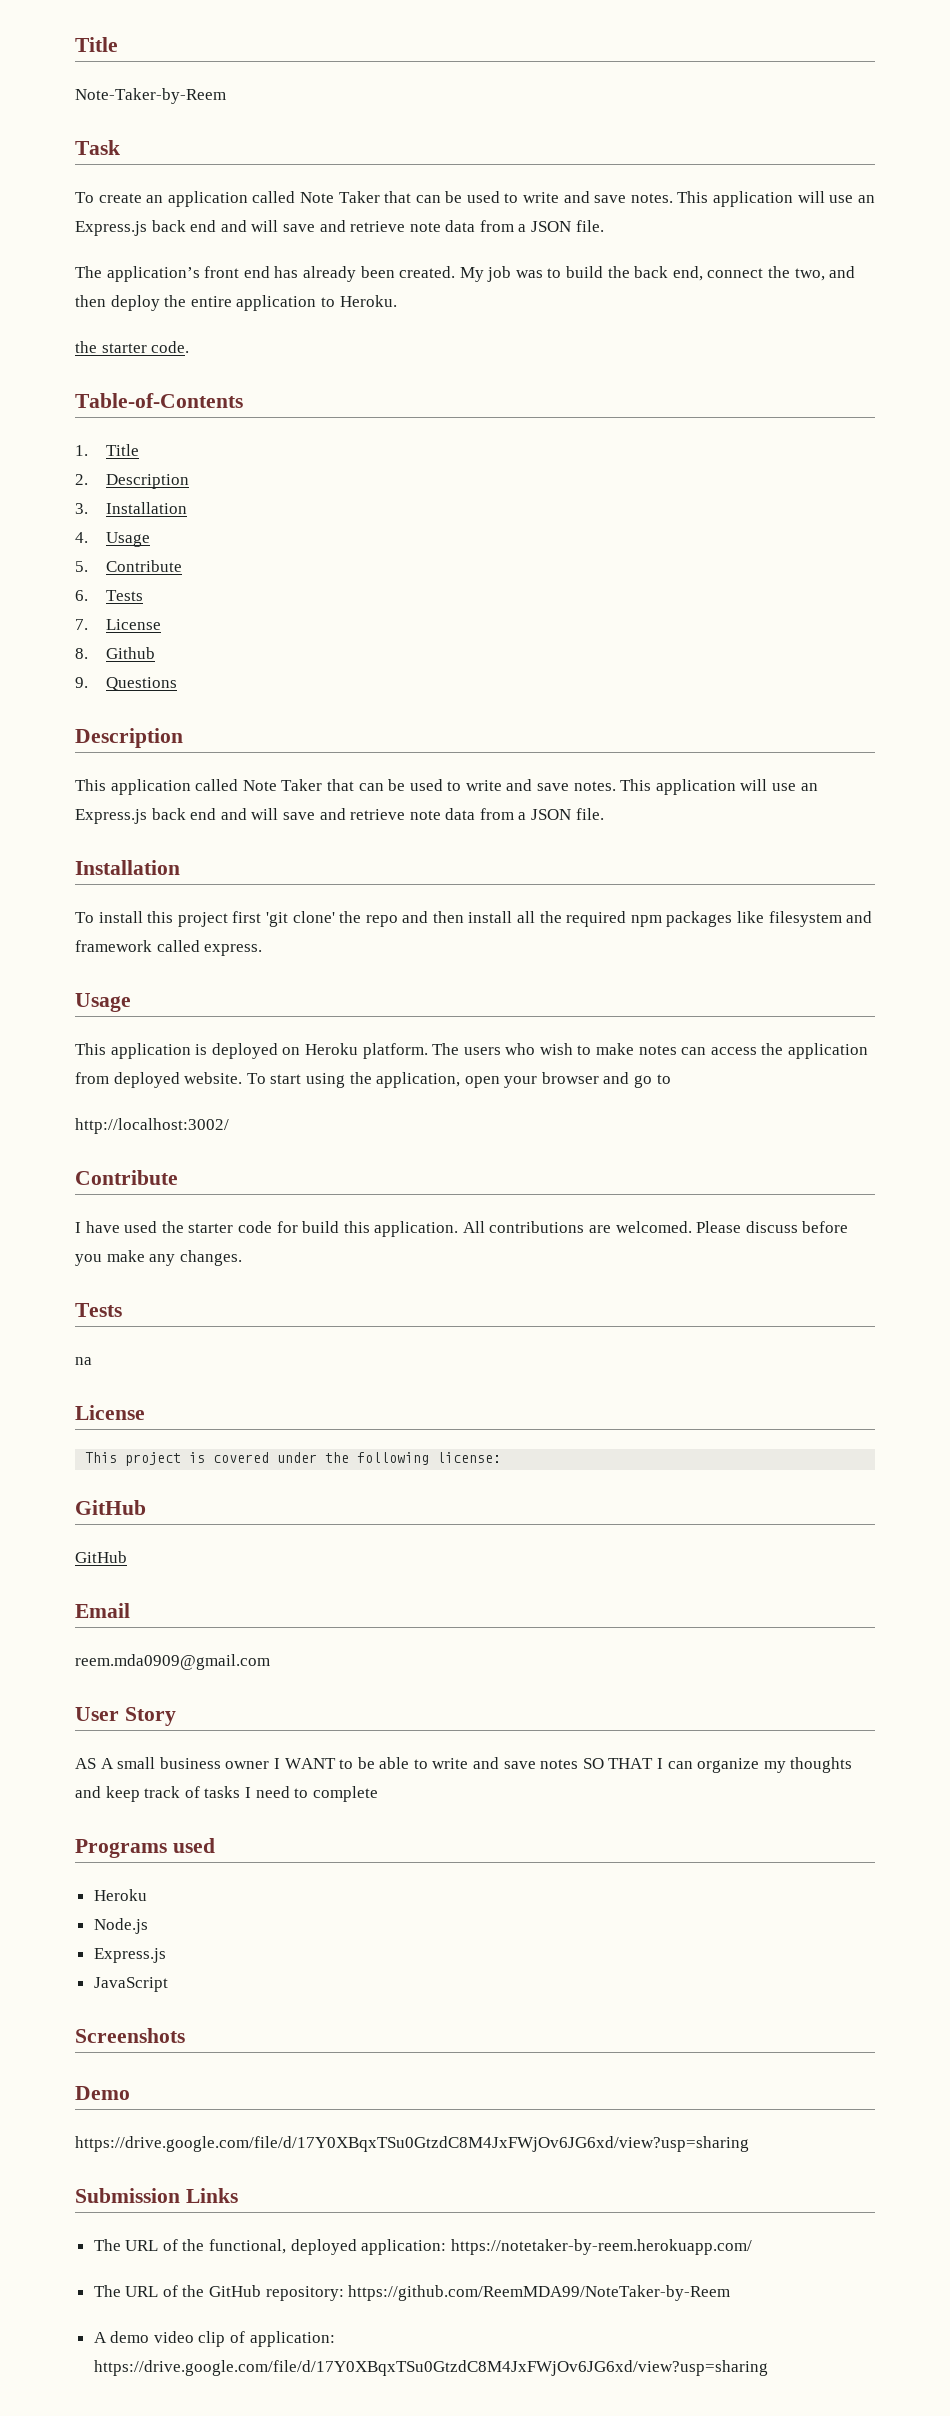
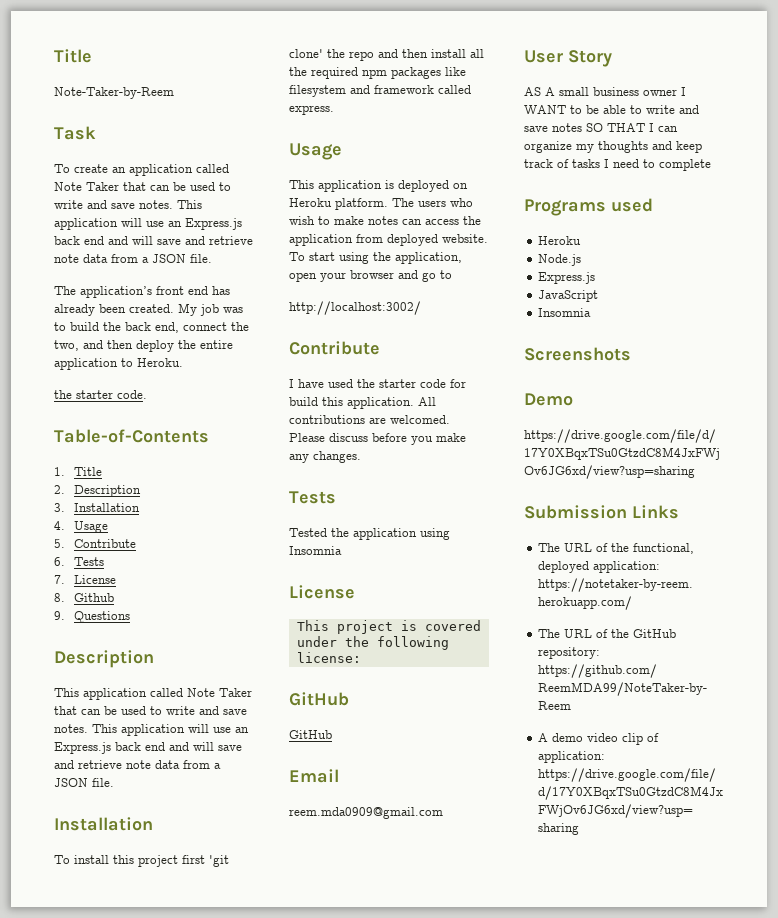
[75,1357,92,1365] na -> [289,528,450,540] [289,546,342,555] Tested the application using Insomnia
(168, 1984) none -> [538,308,592,317] // Insomnia

